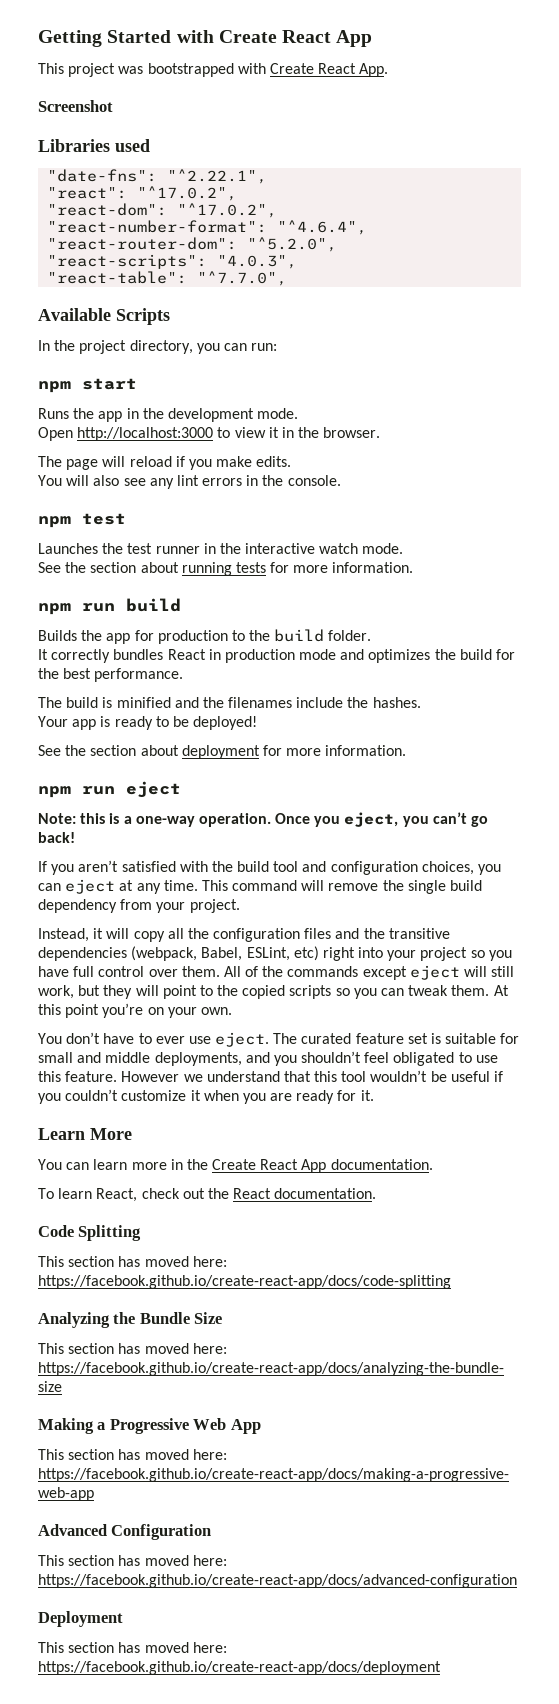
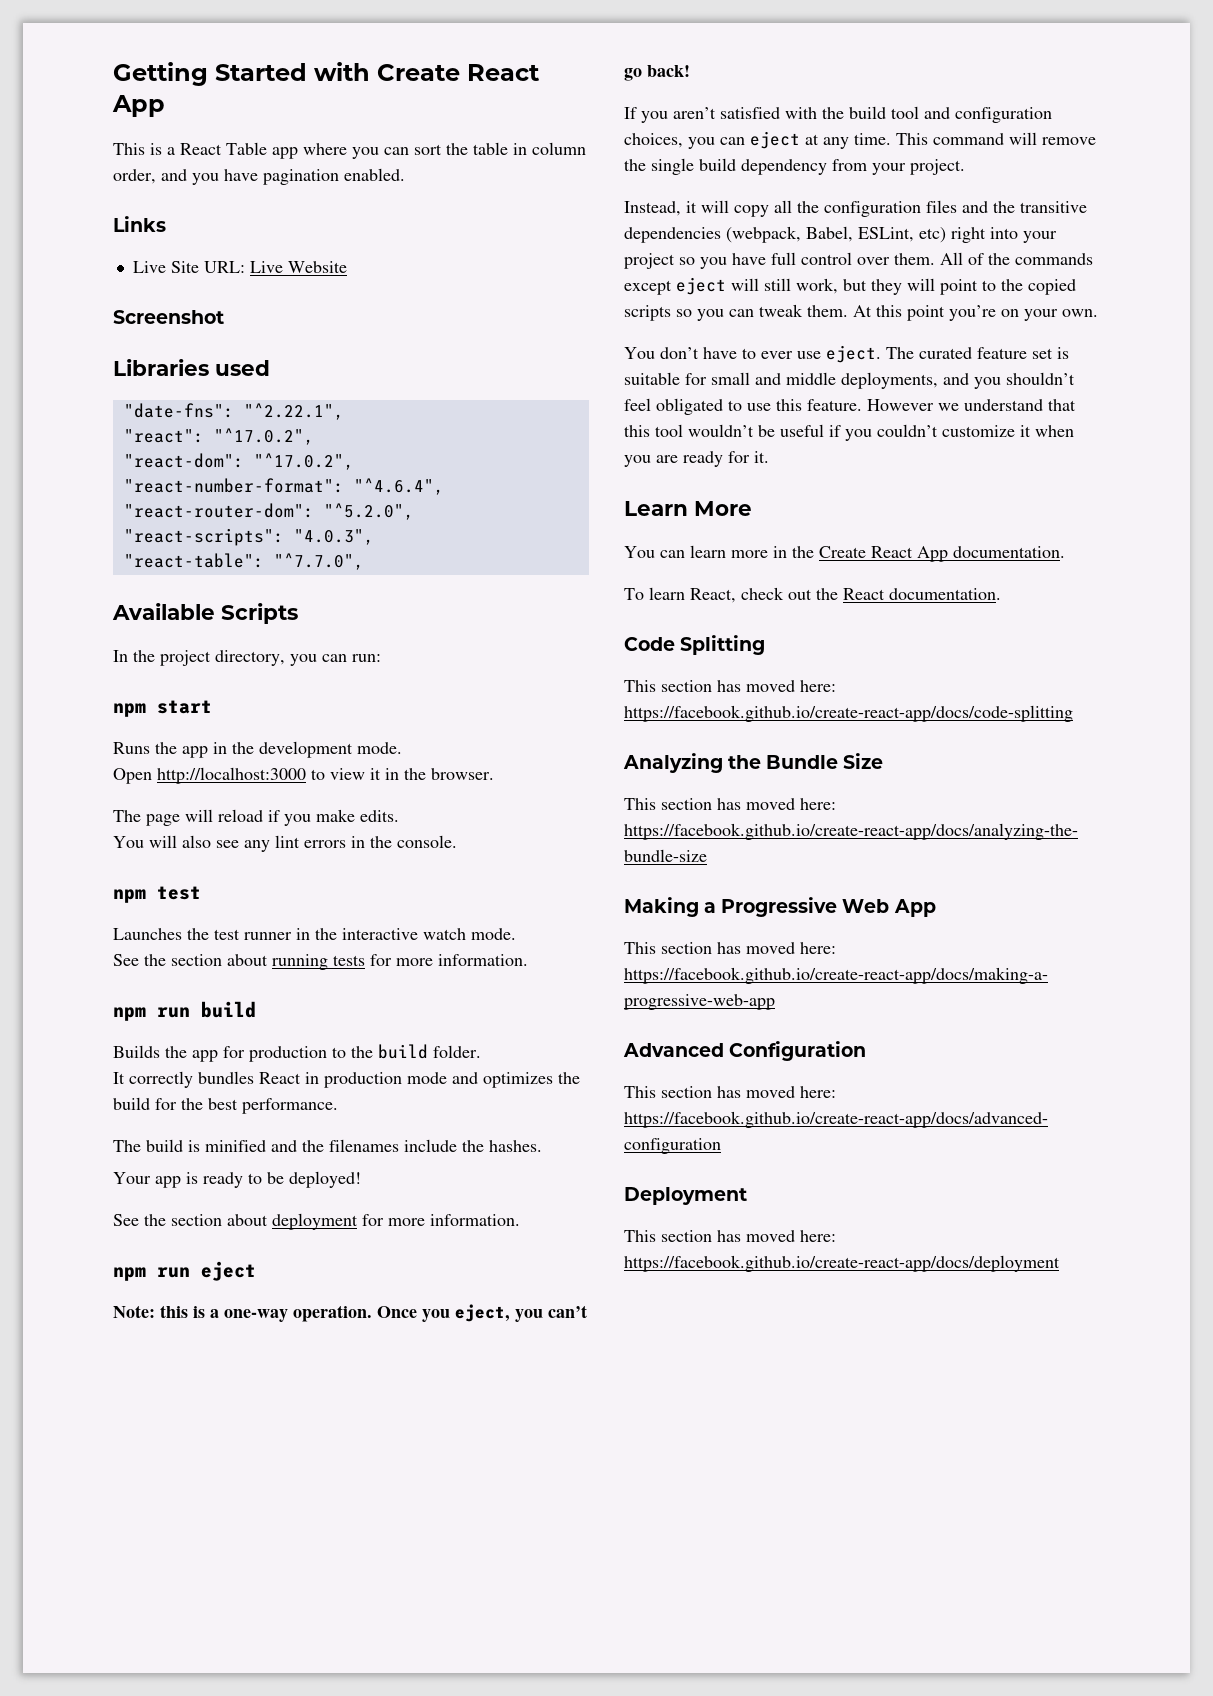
[68,63,389,77] project was bootstrapped with Create React App. -> [150,142,586,159] [113,168,405,185] [113,216,166,232] [132,261,347,273] is a React Table app where you can sort the table in column order, and you have pagination enabled. // Links // Live Site URL: Live Website

